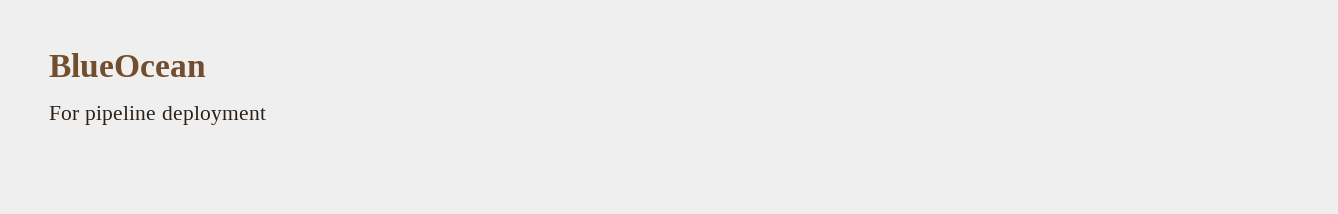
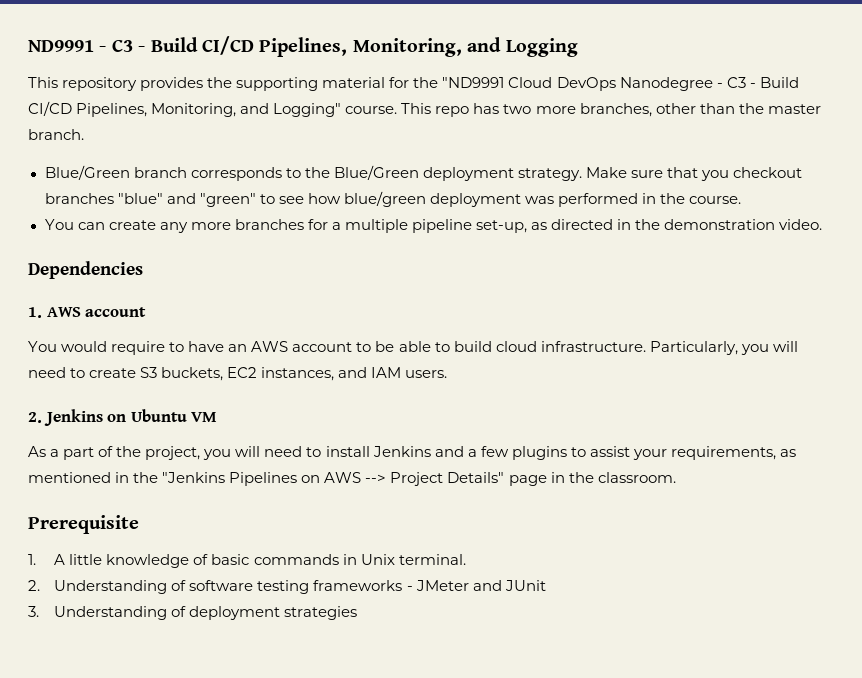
[49,53,206,77] [49,106,266,125] BlueOcean // For pipeline deployment -> [28,36,578,57] [28,77,799,91] [28,101,821,117] [28,129,84,140] [44,165,803,181] [44,191,742,207] [44,219,823,233] [28,261,143,279] [28,307,147,318] [28,341,798,355] [28,367,448,381] [28,409,218,426] [28,446,796,460] [28,472,676,486] [28,515,139,534] [28,554,466,568] [28,580,546,594] [28,606,358,620] ND9991 - C3 - Build CI/CD Pipelines, Monitoring, and Logging // This repository provides the supporting material for the "ND9991 Cloud DevOps Nanodegree - C3 - Build CI/CD Pipelines, Monitoring, and Logging" course. This repo has two more branches, other than the master branch. // Blue/Green branch corresponds to the Blue/Green deployment strategy. Make sure that you checkout branches "blue" and "green" to see how blue/green deployment was performed in the course. // You can create any more branches for a multiple pipeline set-up, as directed in the demonstration video. // Dependencies // 1. AWS account // You would require to have an AWS account to be able to build cloud infrastructure. Particularly, you will need to create S3 buckets, EC2 instances, and IAM users. // 2. Jenkins on Ubuntu VM // As a part of the project, you will need to install Jenkins and a few plugins to assist your requirements, as mentioned in the "Jenkins Pipelines on AWS --> Project Details" page in the classroom. // Prerequisite // 1. A little knowledge of basic commands in Unix terminal. // 2. Understanding of software testing frameworks - JMeter and JUnit // 3. Understanding of deployment strategies

